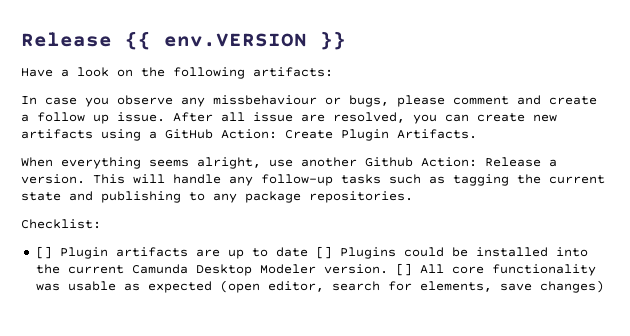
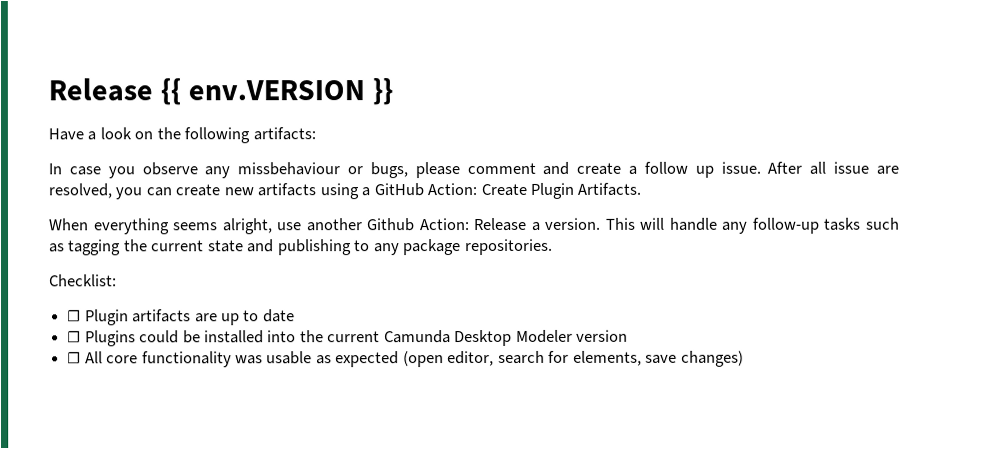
[35,246,52,259] [] -> [67,309,82,322] ☐
[315,246,332,259] [] -> [67,330,82,343] // ☐
[323,263,412,276] version. [] -> [576,329,629,342] [67,351,82,364] version // ☐

